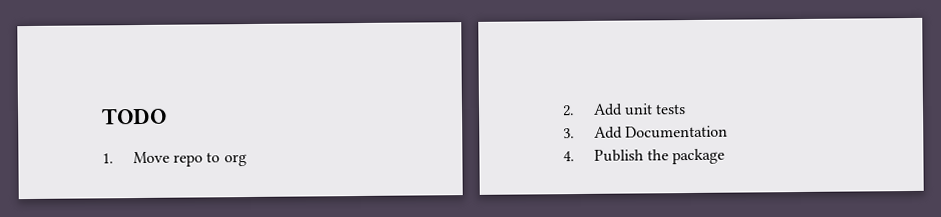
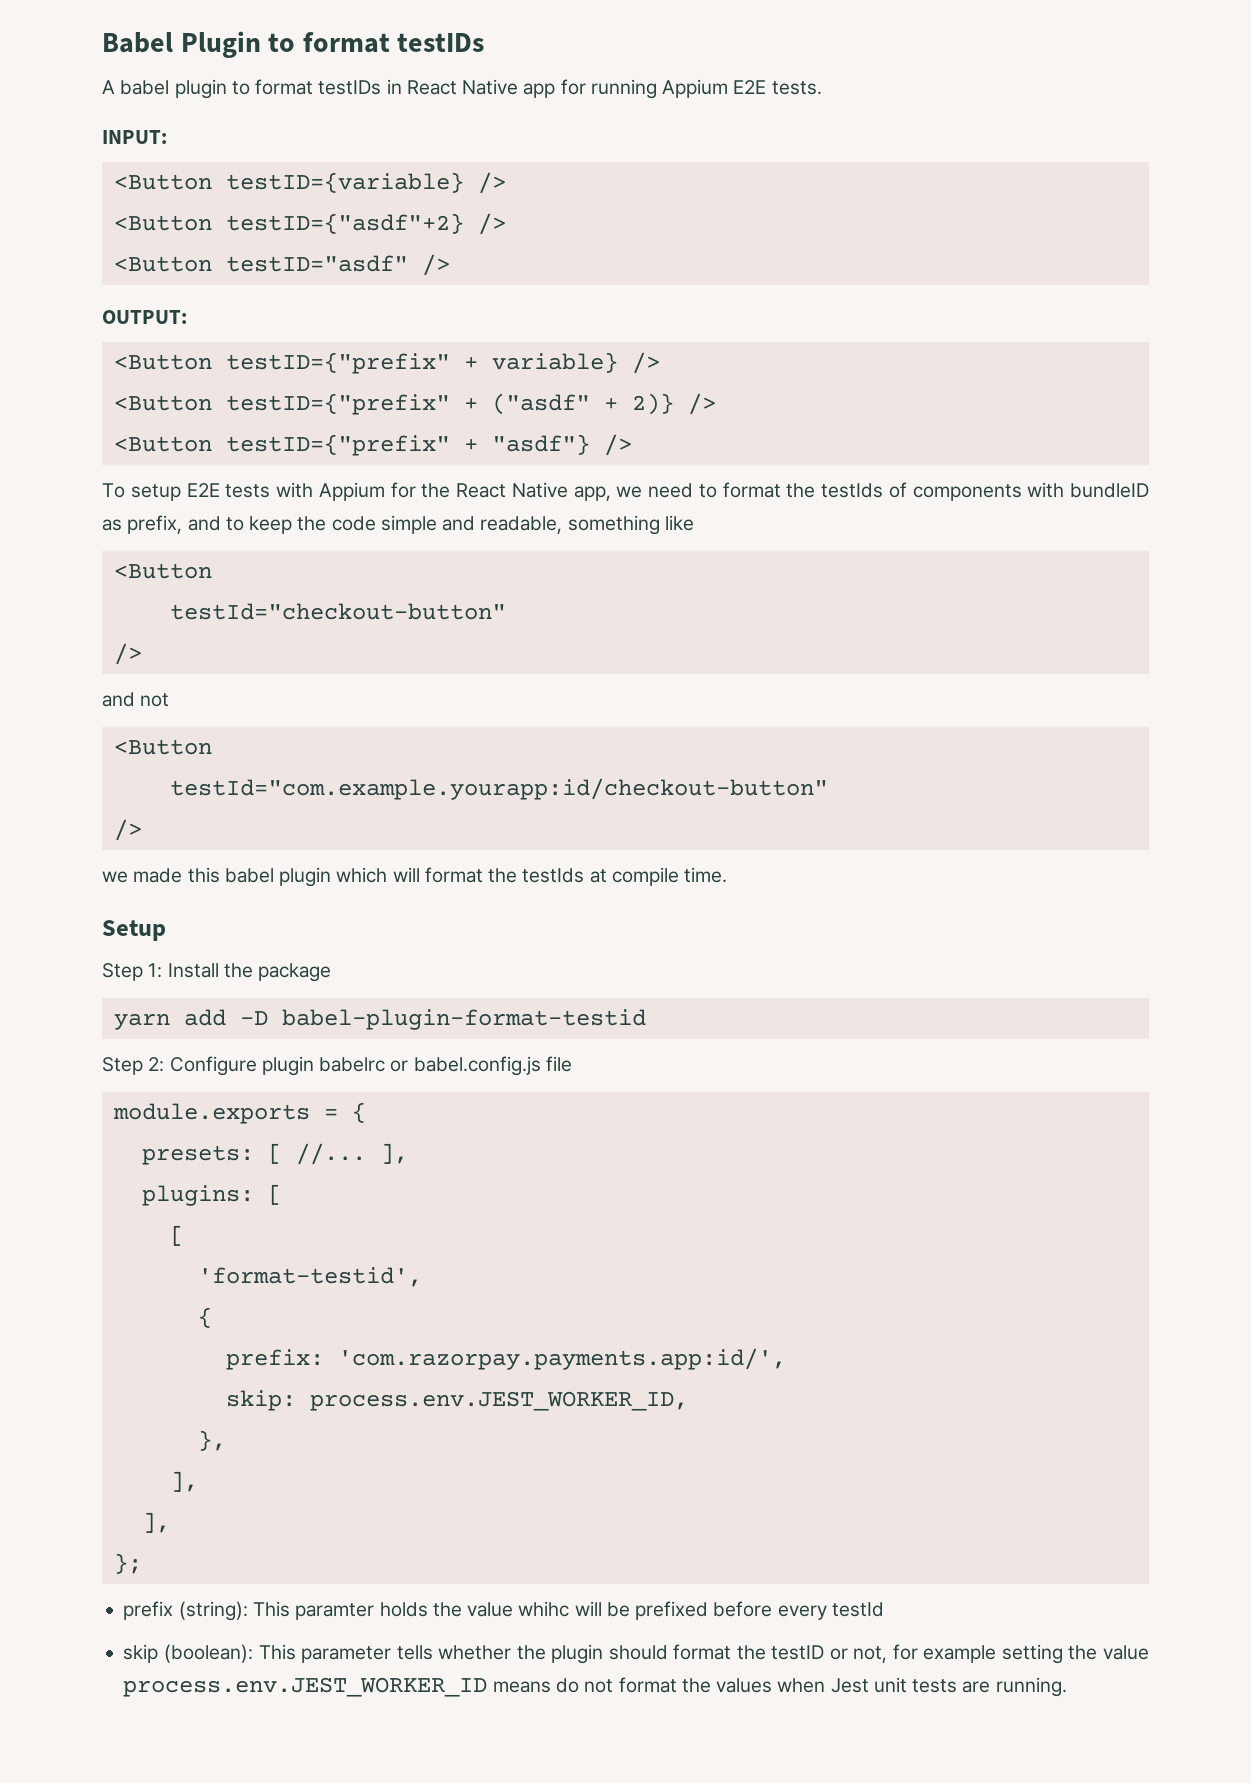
[101,107,167,125] [102,151,247,167] [562,103,687,117] [563,125,729,139] [563,148,726,165] TODO // 1. Move repo to org // 2. Add unit tests // 3. Add Documentation // 4. Publish the package -> [102,31,485,58] [102,79,822,99] [102,130,167,144] [113,172,506,194] [113,213,506,235] [113,254,450,276] [102,310,187,324] [113,352,660,374] [113,393,716,415] [113,434,632,456] [102,482,1149,501] [102,515,694,535] [113,563,212,579] [169,603,506,620] [113,643,142,665] [102,692,170,707] [113,739,212,755] [169,778,828,800] [113,819,142,841] [102,867,728,887] [102,920,166,941] [102,963,332,982] [113,1009,646,1030] [102,1056,572,1076] [112,1102,366,1124] [141,1143,408,1165] [141,1184,282,1206] [169,1225,184,1246] [197,1267,422,1287] [197,1307,212,1328] [225,1348,786,1370] [225,1390,688,1411] [197,1430,226,1451] [169,1471,198,1492] [141,1512,170,1533] [113,1553,142,1574] [123,1601,884,1621] [123,1644,1150,1664] [123,1677,1067,1697] Babel Plugin to format testIDs // A babel plugin to format testIDs in React Native app for running Appium E2E tests. // INPUT: // <Button testID={variable} /> // <Button testID={"asdf"+2} /> // <Button testID="asdf" /> // OUTPUT: // <Button testID={"prefix" + variable} /> // <Button testID={"prefix" + ("asdf" + 2)} /> // <Button testID={"prefix" + "asdf"} /> // To setup E2E tests with Appium for the React Native app, we need to format the testIds of components with bundleID as prefix, and to keep the code simple and readable, something like // <Button // testId="checkout-button" // /> // and not // <Button // testId="com.example.yourapp:id/checkout-button" // /> // we made this babel plugin which will format the testIds at compile time. // Setup // Step 1: Install the package // yarn add -D babel-plugin-format-testid // Step 2: Configure plugin babelrc or babel.config.js file // module.exports = { // presets: [ //... ], // plugins: [ // [ // 'format-testid', // { // prefix: 'com.razorpay.payments.app:id/', // skip: process.env.JEST_WORKER_ID, // }, // ], // ], // }; // prefix (string): This paramter holds the value whihc will be prefixed before every testId // skip (boolean): This parameter tells whether the plugin should format the testID or not, for example setting the value process.env.JEST_WORKER_ID means do not format the values when Jest unit tests are running.

